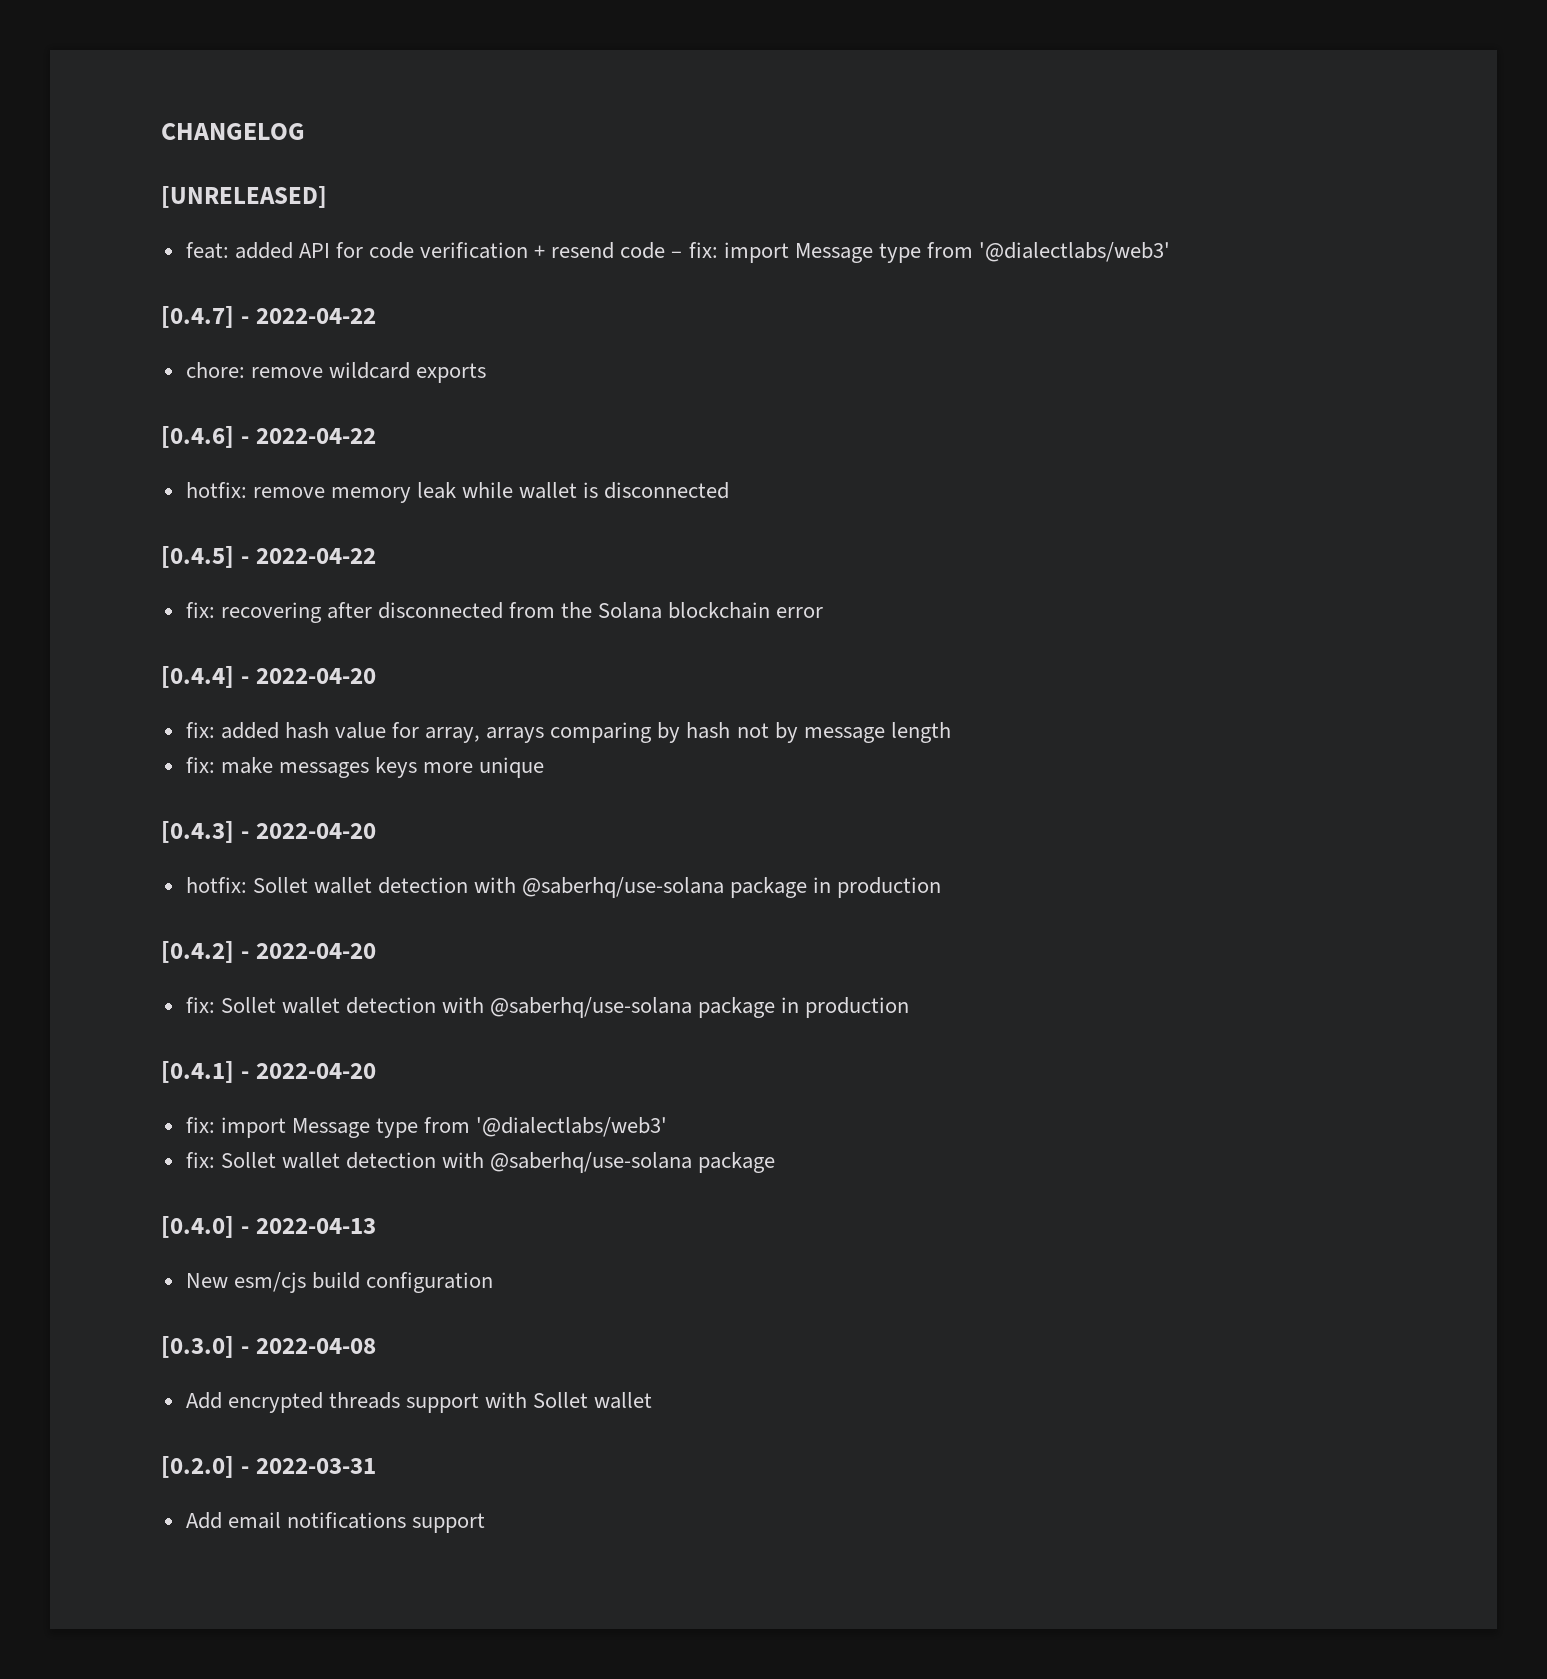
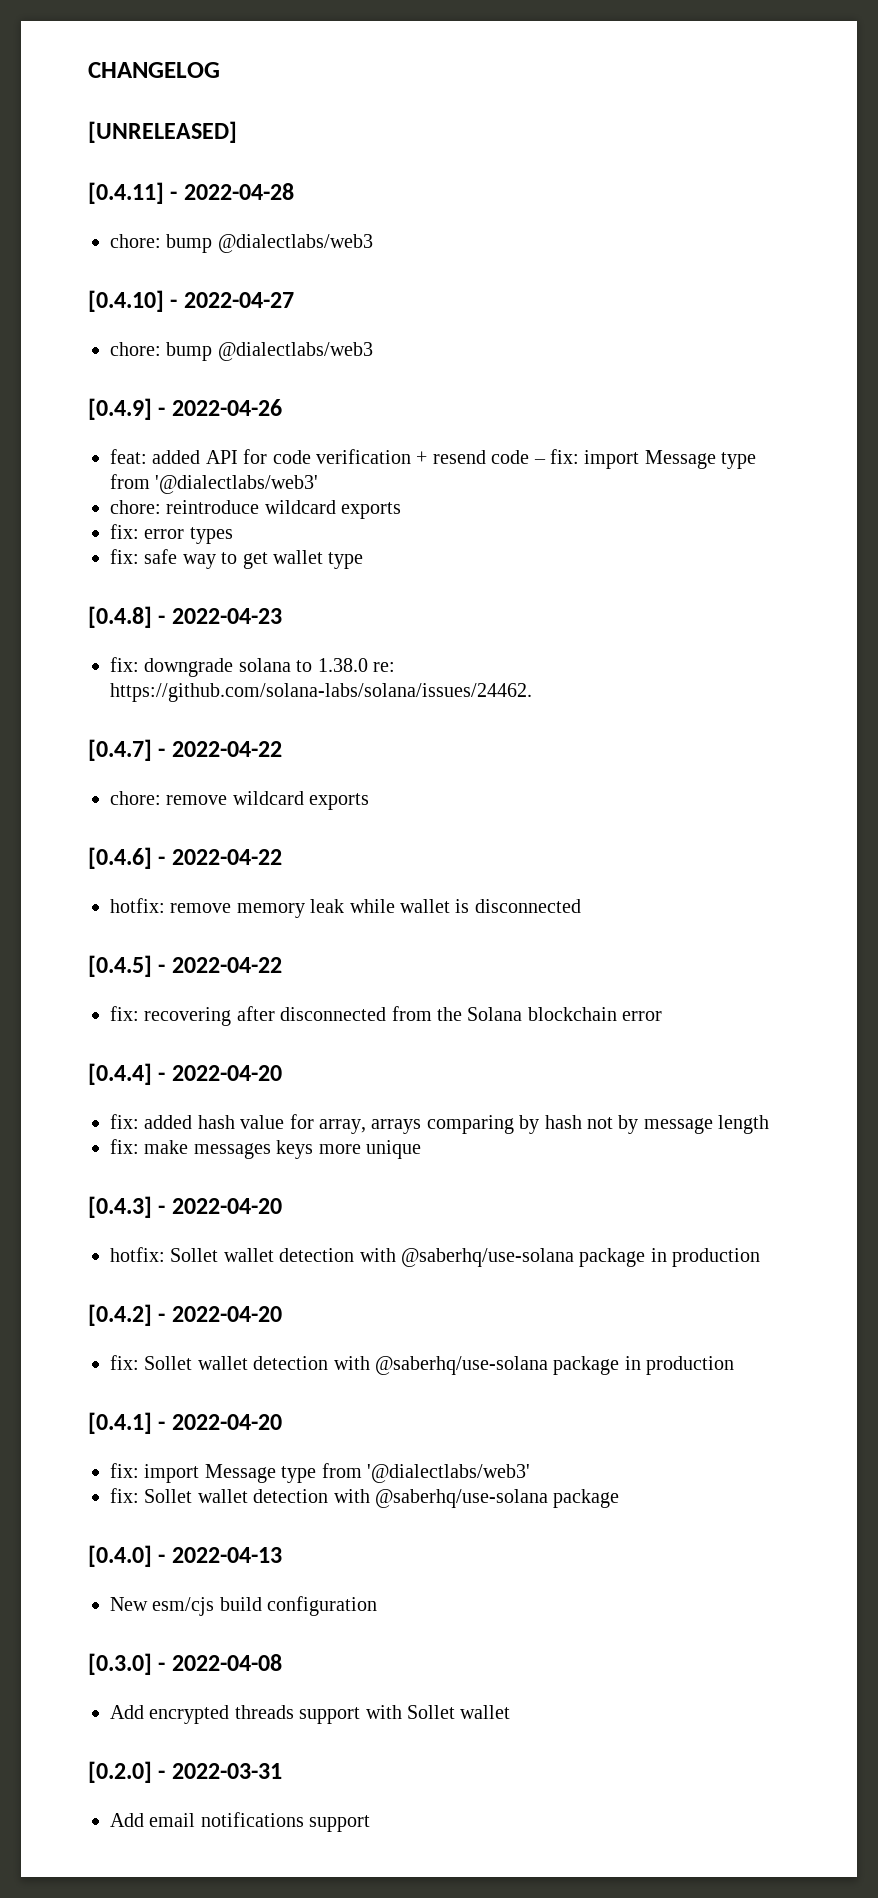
(327, 197) none -> [88,182,294,204] [110,234,373,253] [88,290,294,312] [110,342,373,361] [88,398,282,420] // [0.4.11] - 2022-04-28 // chore: bump @dialectlabs/web3 // [0.4.10] - 2022-04-27 // chore: bump @dialectlabs/web3 // [0.4.9] - 2022-04-26
(1170, 252) none -> [110,500,402,519] [110,524,233,544] [110,549,364,569] [88,606,282,628] [110,657,395,677] [110,683,532,702] // chore: reintroduce wildcard exports // fix: error types // fix: safe way to get wallet type // [0.4.8] - 2022-04-23 // fix: downgrade solana to 1.38.0 re: https://github.com/solana-labs/solana/issues/24462.

